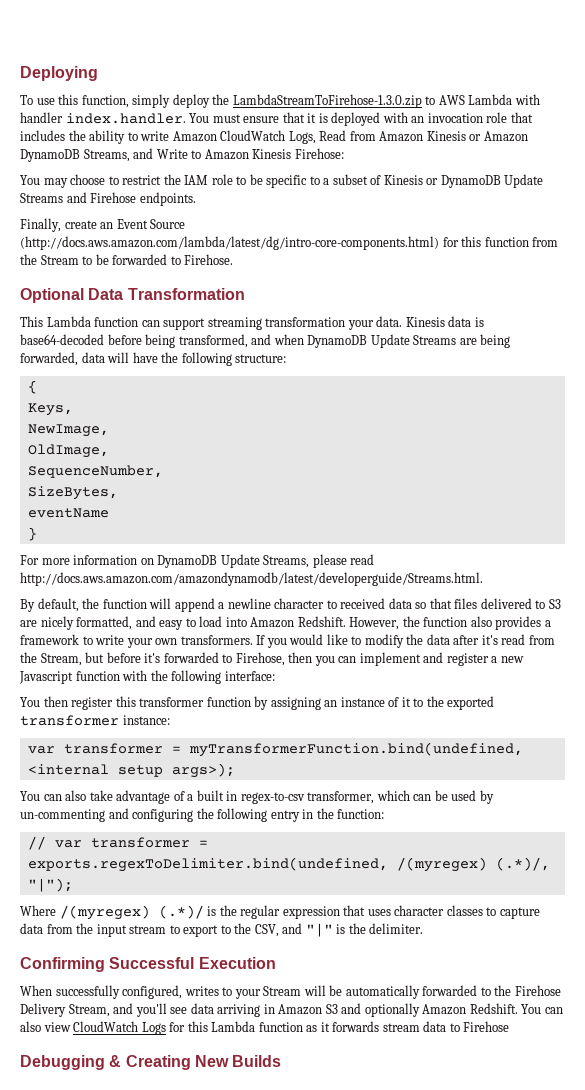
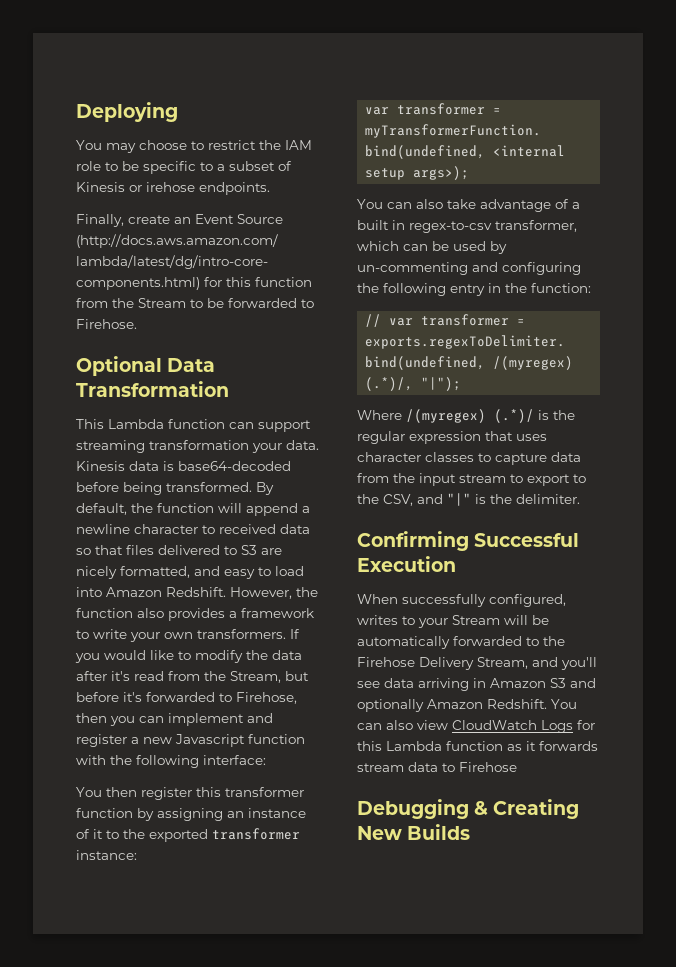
[20,94,540,108] [20,112,533,126] [20,130,528,144] [20,148,344,162] // To use this function, simply deploy the LambdaStreamToFirehose-1.3.0.zip to AWS Lambda with handler index.handler. You must ensure that it is deployed with an invocation role that includes the ability to write Amazon CloudWatch Logs, Read from Amazon Kinesis or Amazon DynamoDB Streams, and Write to Amazon Kinesis Firehose: -> (178, 112) none
[440,174,544,188] [20,192,137,203] DynamoDB Update Streams and Firehose -> [146,182,195,192] irehose
[178,334,511,348] [20,352,287,366] [27,380,37,394] [27,403,73,416] [27,424,109,437] [27,444,109,458] [27,465,163,478] [27,486,118,500] [27,508,109,518] [27,527,37,541] [20,554,375,568] [20,572,483,586] transformed, and when DynamoDB Update Streams are being forwarded, data will have the following structure: // { // Keys, // NewImage, // OldImage, // SequenceNumber, // SizeBytes, // eventName // } // For more information on DynamoDB Update Streams, please read http://docs.aws.amazon.com/amazondynamodb/latest/developerguide/Streams.html. // -> [166,482,252,492] transformed.

